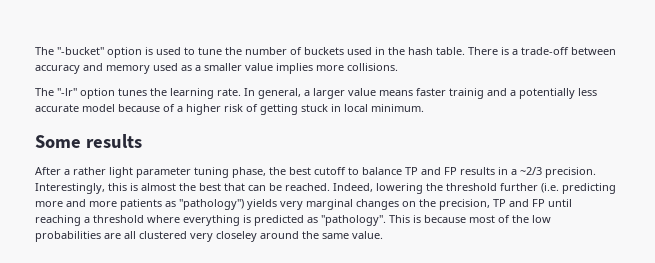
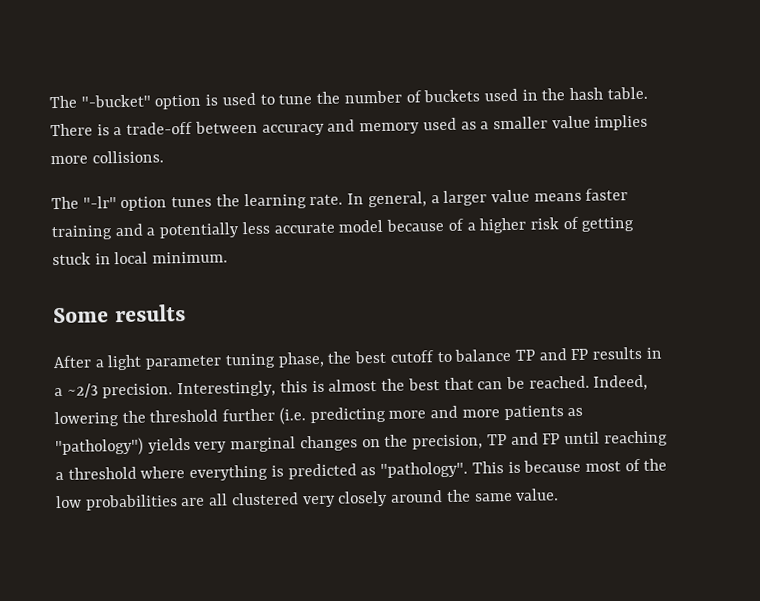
[449,88,484,99] trainig -> [51,225,113,241] training
[73,167,106,175] rather -> (105, 363) none
[216,231,257,242] closeley -> [337,490,389,507] closely

